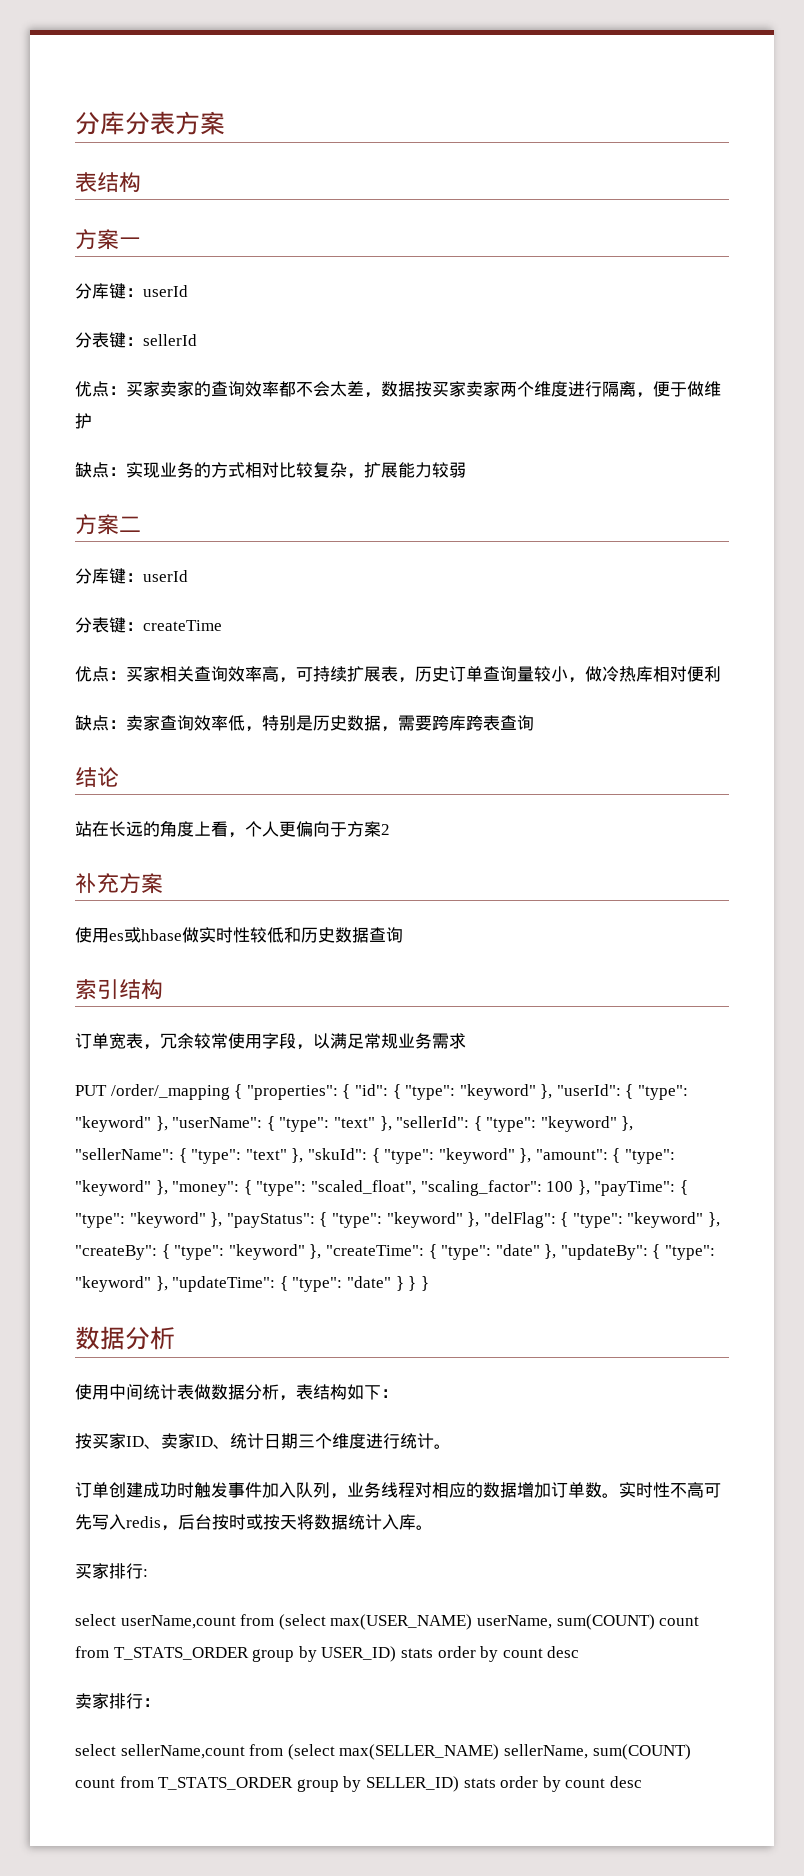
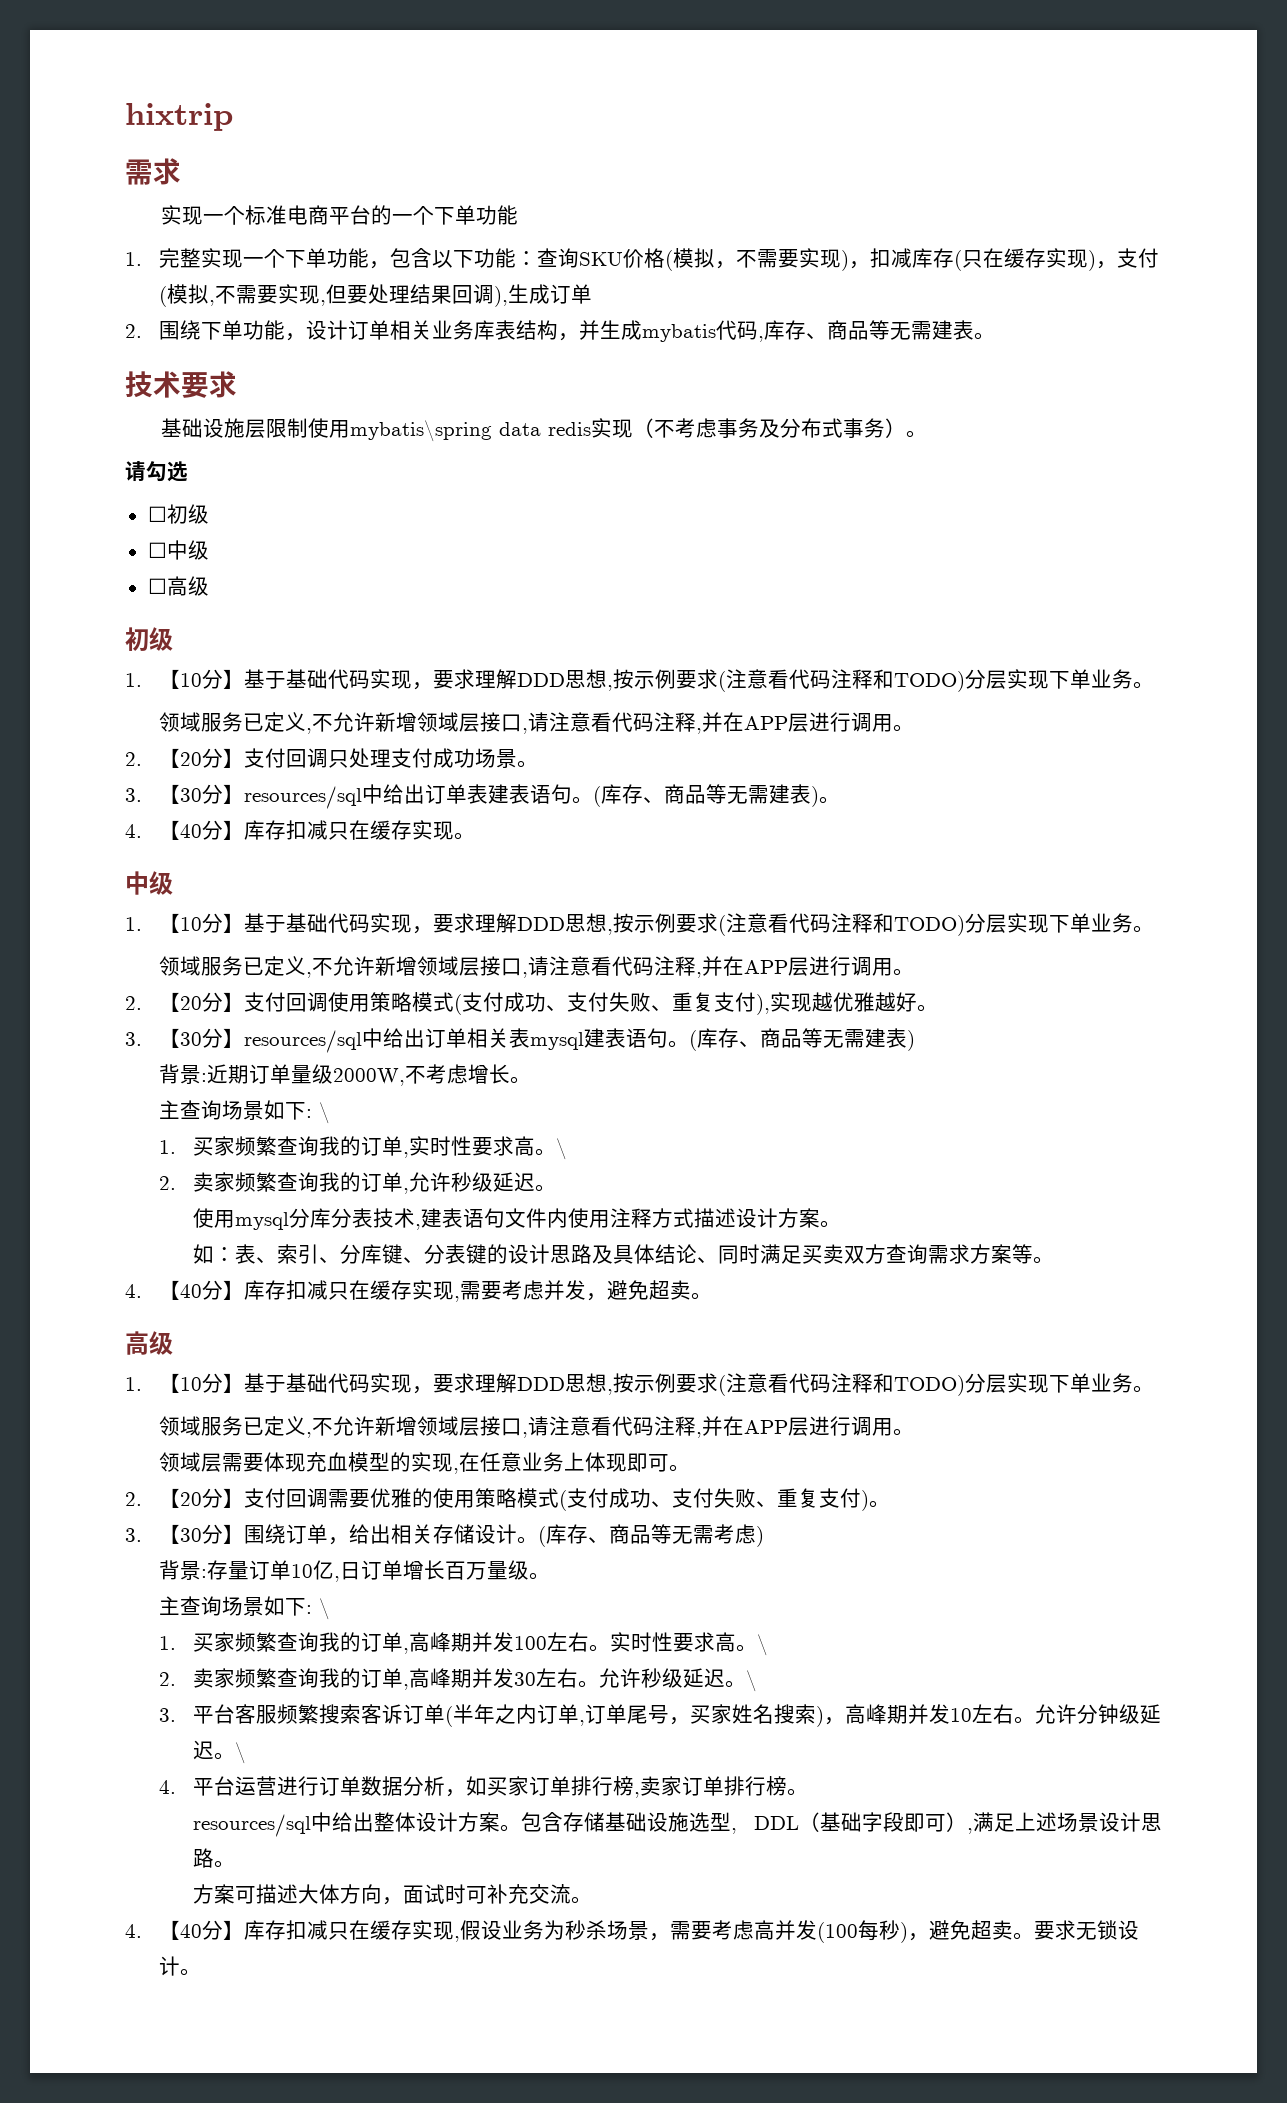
[75,111,225,135] [75,172,141,192] [75,229,141,250] [75,283,188,299] [75,332,197,348] [75,381,721,398] [75,413,92,429] [75,462,466,479] [75,514,141,535] [75,568,188,584] [75,617,222,633] [75,666,721,683] [75,715,534,732] [75,767,119,787] [75,820,390,838] [75,873,163,894] [75,927,403,943] [75,979,163,1000] [75,1033,466,1050] [75,1084,689,1100] [75,1116,634,1132] [75,1148,676,1164] [75,1180,688,1196] [75,1212,721,1228] [75,1244,716,1260] [75,1276,429,1292] [75,1326,175,1350] [75,1384,398,1401] [75,1433,451,1449] [75,1482,721,1499] [75,1514,433,1531] [75,1563,148,1579] [75,1614,700,1630] [75,1646,580,1662] [75,1693,160,1709] [75,1744,691,1760] [75,1776,642,1792] 分库分表方案 // 表结构 // 方案一 // 分库键：userId // 分表键：sellerId // 优点：买家卖家的查询效率都不会太差，数据按买家卖家两个维度进行隔离，便于做维护 // 缺点：实现业务的方式相对比较复杂，扩展能力较弱 // 方案二 // 分库键：userId // 分表键：createTime // 优点：买家相关查询效率高，可持续扩展表，历史订单查询量较小，做冷热库相对便利 // 缺点：卖家查询效率低，特别是历史数据，需要跨库跨表查询 // 结论 // 站在长远的角度上看，个人更偏向于方案2 // 补充方案 // 使用es或hbase做实时性较低和历史数据查询 // 索引结构 // 订单宽表，冗余较常使用字段，以满足常规业务需求 // PUT /order/_mapping { "properties": { "id": { "type": "keyword" }, "userId": { "type": "keyword" }, "userName": { "type": "text" }, "sellerId": { "type": "keyword" }, "sellerName": { "type": "text" }, "skuId": { "type": "keyword" }, "amount": { "type": "keyword" }, "money": { "type": "scaled_float", "scaling_factor": 100 }, "payTime": { "type": "keyword" }, "payStatus": { "type": "keyword" }, "delFlag": { "type": "keyword" }, "createBy": { "type": "keyword" }, "createTime": { "type": "date" }, "updateBy": { "type": "keyword" }, "updateTime": { "type": "date" } } } // 数据分析 // 使用中间统计表做数据分析，表结构如下： // 按买家ID、卖家ID、统计日期三个维度进行统计。 // 订单创建成功时触发事件加入队列，业务线程对相应的数据增加订单数。实时性不高可先写入redis，后台按时或按天将数据统计入库。 // 买家排行: // select userName,count from (select max(USER_NAME) userName, sum(COUNT) count from T_STATS_ORDER group by USER_ID) stats order by count desc // 卖家排行： // select sellerName,count from (select max(SELLER_NAME) sellerName, sum(COUNT) count from T_STATS_ORDER group by SELLER_ID) stats order by count desc -> [125,103,233,131] [125,158,181,185] [160,205,518,225] [125,248,1159,271] [158,284,592,307] [125,320,995,342] [125,371,237,398] [160,418,927,442] [125,461,188,482] [147,504,209,524] [147,540,209,560] [147,576,209,596] [125,627,173,651] [125,669,1154,692] [158,712,914,734] [125,748,538,768] [125,784,840,809] [125,820,475,840] [125,871,173,895] [125,913,1154,936] [158,956,914,978] [125,992,938,1015] [125,1028,915,1053] [158,1064,531,1086] [158,1100,330,1124] [158,1136,567,1160] [158,1172,556,1194] [192,1208,841,1230] [192,1244,1054,1264] [125,1280,712,1302] [125,1331,173,1355] [125,1373,1154,1396] [158,1416,914,1438] [158,1452,690,1474] [125,1488,890,1511] [125,1524,764,1547] [158,1560,550,1582] [158,1596,330,1620] [158,1632,768,1656] [158,1668,757,1692] [158,1704,1161,1727] [192,1740,246,1764] [158,1776,808,1798] [192,1812,1162,1837] [192,1848,235,1868] [192,1884,592,1905] [125,1920,1139,1943] [158,1956,201,1976] hixtrip // 需求 // 实现一个标准电商平台的一个下单功能 // 1.完整实现一个下单功能，包含以下功能：查询SKU价格(模拟，不需要实现)，扣减库存(只在缓存实现)，支付(模拟,不需要实现,但要处理结果回调),生成订单 // 2.围绕下单功能，设计订单相关业务库表结构，并生成mybatis代码,库存、商品等无需建表。 // 技术要求 // 基础设施层限制使用mybatis\spring data redis实现（不考虑事务及分布式事务）。 // 请勾选 // ☐初级 // ☐中级 // ☐高级 // 初级 // 1.【10分】基于基础代码实现，要求理解DDD思想,按示例要求(注意看代码注释和TODO)分层实现下单业务。 // 领域服务已定义,不允许新增领域层接口,请注意看代码注释,并在APP层进行调用。 // 2.【20分】支付回调只处理支付成功场景。 // 3.【30分】resources/sql中给出订单表建表语句。(库存、商品等无需建表)。 // 4.【40分】库存扣减只在缓存实现。 // 中级 // 1.【10分】基于基础代码实现，要求理解DDD思想,按示例要求(注意看代码注释和TODO)分层实现下单业务。 // 领域服务已定义,不允许新增领域层接口,请注意看代码注释,并在APP层进行调用。 // 2.【20分】支付回调使用策略模式(支付成功、支付失败、重复支付),实现越优雅越好。 // 3.【30分】resources/sql中给出订单相关表mysql建表语句。(库存、商品等无需建表) // 背景:近期订单量级2000W,不考虑增长。 // 主查询场景如下: \ // 1.买家频繁查询我的订单,实时性要求高。\ // 2.卖家频繁查询我的订单,允许秒级延迟。 // 使用mysql分库分表技术,建表语句文件内使用注释方式描述设计方案。 // 如：表、索引、分库键、分表键的设计思路及具体结论、同时满足买卖双方查询需求方案等。 // 4.【40分】库存扣减只在缓存实现,需要考虑并发，避免超卖。 // 高级 // 1.【10分】基于基础代码实现，要求理解DDD思想,按示例要求(注意看代码注释和TODO)分层实现下单业务。 // 领域服务已定义,不允许新增领域层接口,请注意看代码注释,并在APP层进行调用。 // 领域层需要体现充血模型的实现,在任意业务上体现即可。 // 2.【20分】支付回调需要优雅的使用策略模式(支付成功、支付失败、重复支付)。 // 3.【30分】围绕订单，给出相关存储设计。(库存、商品等无需考虑) // 背景:存量订单10亿,日订单增长百万量级。 // 主查询场景如下: \ // 1.买家频繁查询我的订单,高峰期并发100左右。实时性要求高。\ // 2.卖家频繁查询我的订单,高峰期并发30左右。允许秒级延迟。\ // 3.平台客服频繁搜索客诉订单(半年之内订单,订单尾号，买家姓名搜索)，高峰期并发10左右。允许分钟级延迟。\ // 4.平台运营进行订单数据分析，如买家订单排行榜,卖家订单排行榜。 // resources/sql中给出整体设计方案。包含存储基础设施选型, DDL（基础字段即可）,满足上述场景设计思路。 // 方案可描述大体方向，面试时可补充交流。 // 4.【40分】库存扣减只在缓存实现,假设业务为秒杀场景，需要考虑高并发(100每秒)，避免超卖。要求无锁设计。

